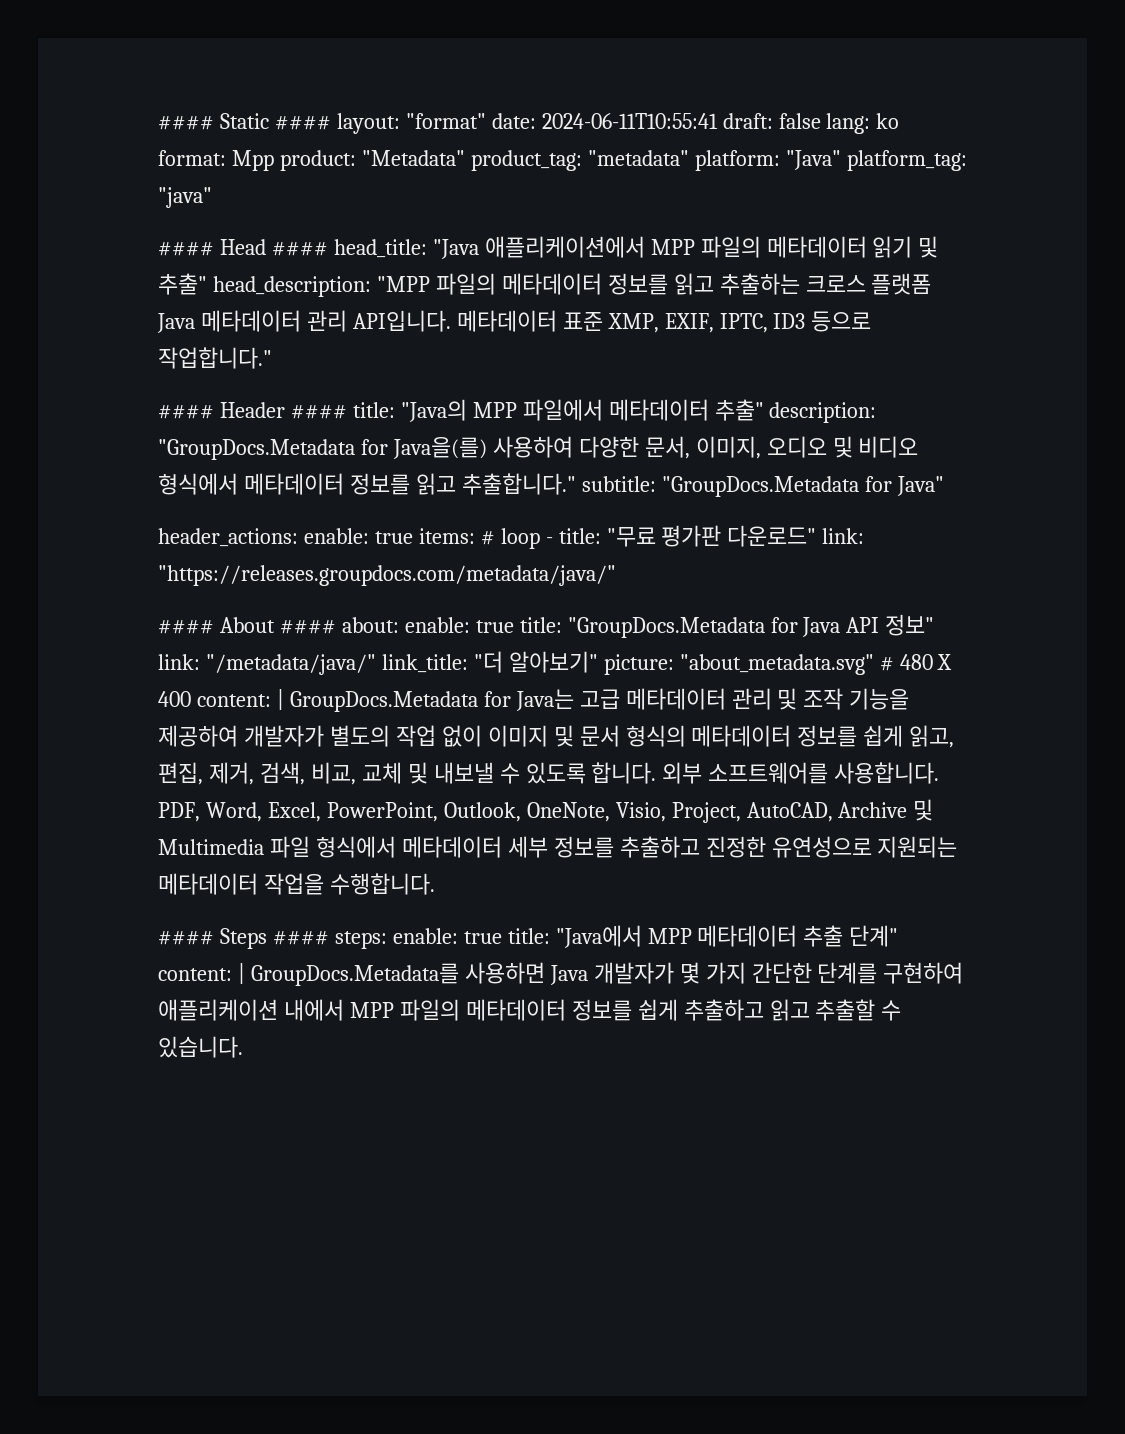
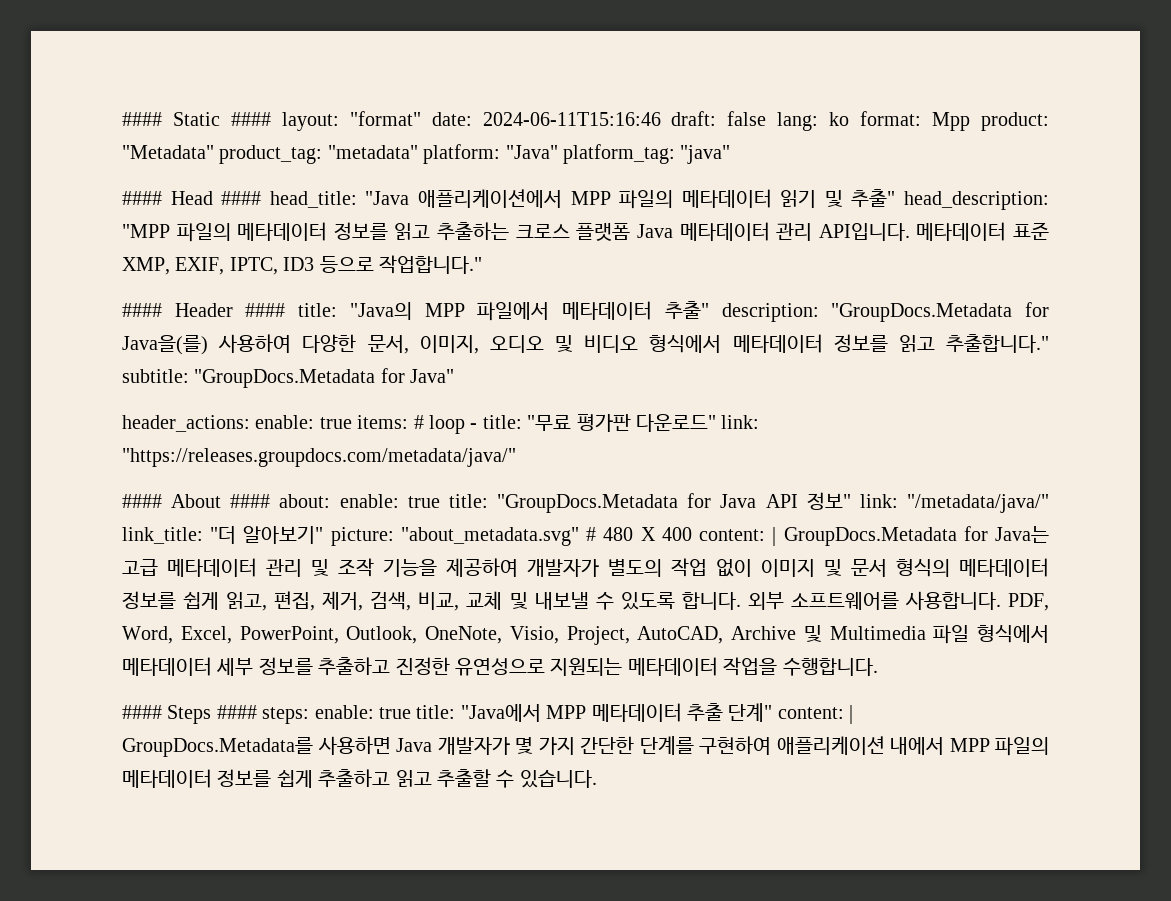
[541,113,718,129] 2024-06-11T10:55:41 -> [482,112,661,126] 2024-06-11T15:16:46

